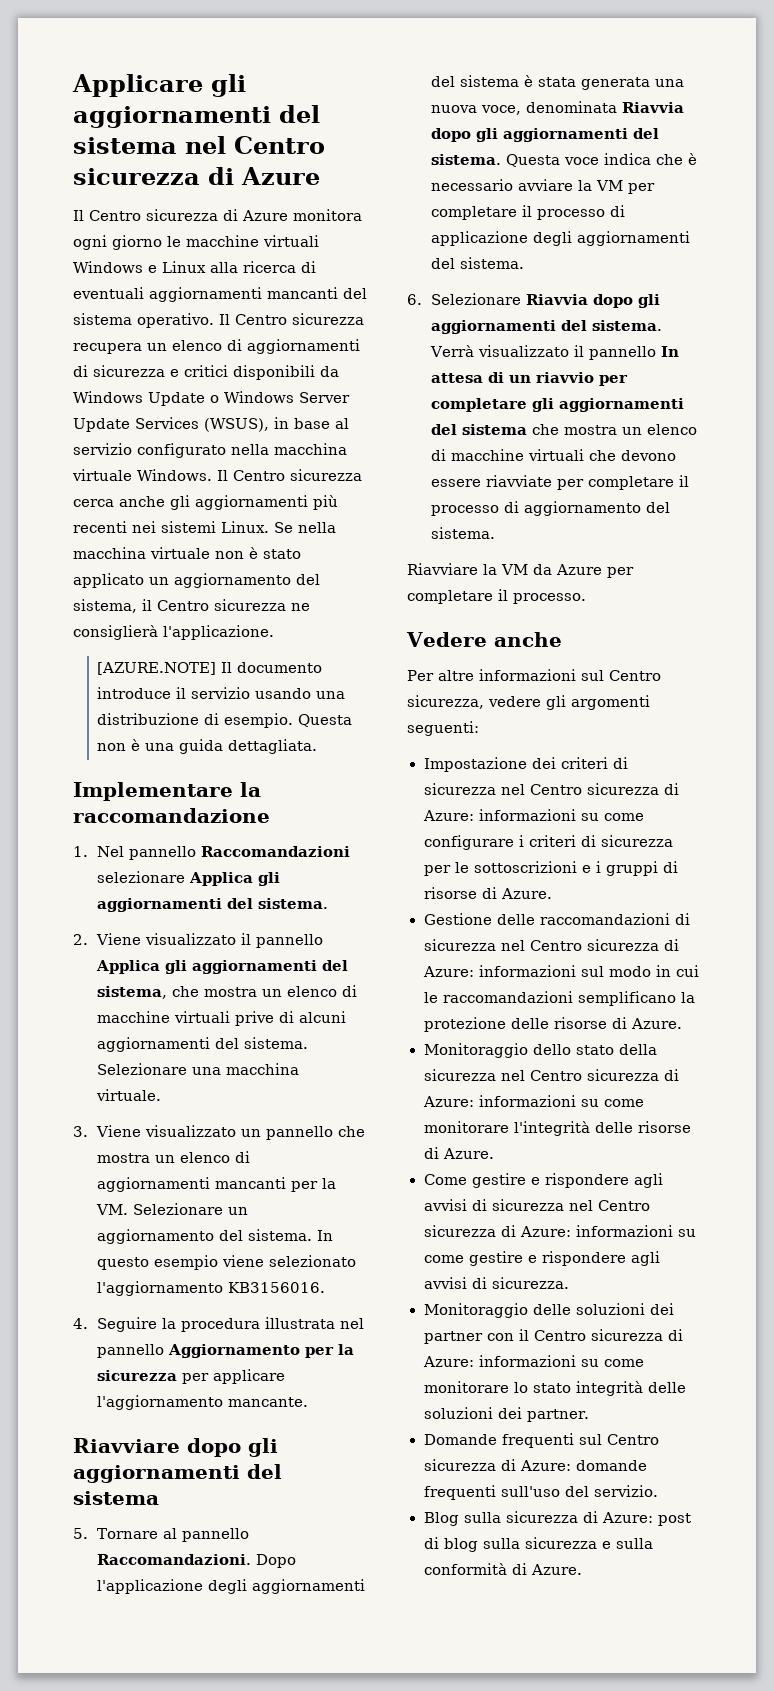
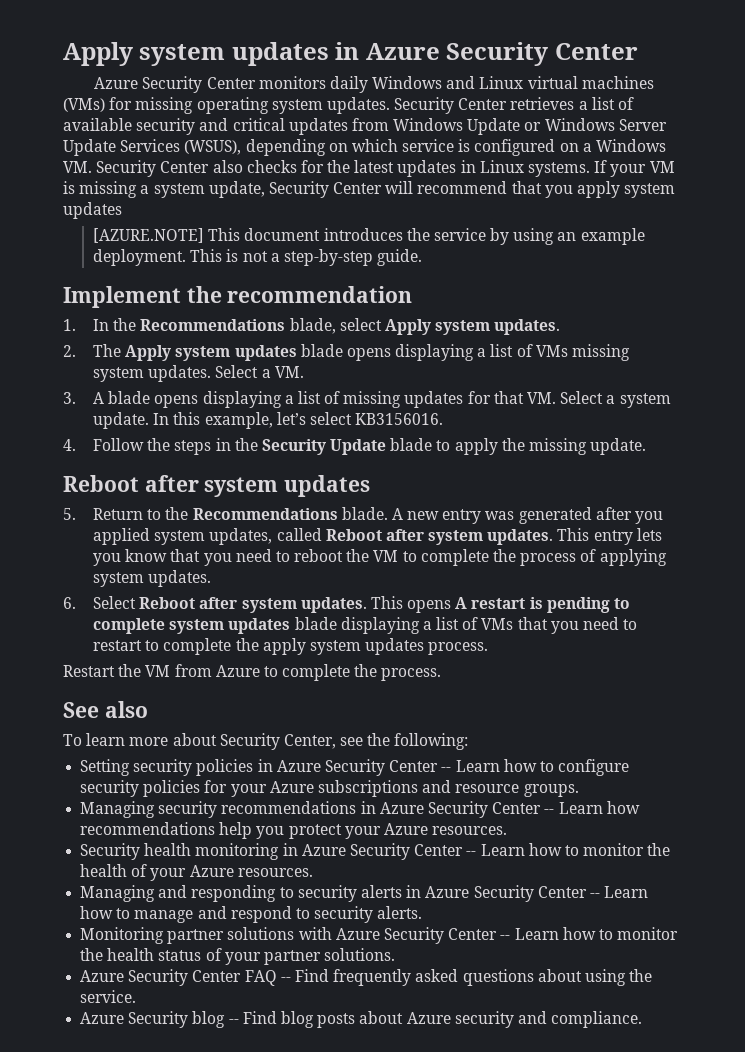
[72,74,246,97] [73,105,320,128] [73,136,325,154] [73,167,320,185] [73,209,362,221] [73,235,319,250] [73,261,316,273] [73,287,367,302] [73,313,364,328] [73,339,360,354] [73,365,339,380] Applicare gli aggiornamenti del sistema nel Centro sicurezza di Azure // Il Centro sicurezza di Azure monitora ogni giorno le macchine virtuali Windows e Linux alla ricerca di eventuali aggiornamenti mancanti del sistema operativo. Il Centro sicurezza recupera un elenco di aggiornamenti di sicurezza e critici disponibili da -> [63,42,638,66] [94,76,654,93] [63,97,635,114] [63,118,389,135] Apply system updates in Azure Security Center // Azure Security Center monitors daily Windows and Linux virtual machines (VMs) for missing operating system updates. Security Center retrieves a list of available security and critical updates from
[210,395,219,403] o -> [524,122,542,131] or
[274,417,349,429] [73,443,347,458] [72,469,362,481] [73,495,338,510] [73,521,336,533] [73,547,301,559] [73,573,320,588] [73,599,310,613] [73,625,274,640] [97,662,323,675] [97,687,346,699] [97,713,353,728] [97,739,318,754] [73,782,261,801] [73,808,270,823] [73,846,351,860] [97,871,281,886] [97,898,329,912] [73,933,324,948] [96,960,349,974] [97,985,358,999] [97,1011,347,1026] [97,1037,309,1052] [97,1063,300,1075] [96,1089,162,1101] [73,1125,366,1140] [97,1151,251,1163] [97,1177,337,1192] [96,1203,249,1215] [97,1229,334,1244] [97,1255,357,1270] [97,1281,326,1296] [73,1317,365,1332] [97,1344,355,1358] [97,1369,286,1384] [97,1395,309,1410] [73,1438,278,1457] [73,1464,282,1483] [73,1491,159,1505] [73,1528,250,1542] [97,1554,297,1568] [97,1579,366,1594] [431,75,685,90] [431,101,685,115] [431,128,660,142] [431,153,698,167] [431,179,656,194] [431,205,626,220] [431,231,691,246] [431,257,525,269] [407,293,661,308] [431,320,663,334] [430,345,680,360] [431,372,629,386] [431,398,685,412] [431,424,698,435] [431,449,677,461] [431,475,690,490] [431,501,671,516] [431,527,496,539] [407,563,634,578] [407,589,586,604] [406,632,562,647] [407,669,661,681] [407,695,650,710] [407,721,479,736] [423,757,628,772] [423,783,679,795] [422,809,644,821] [423,835,673,850] [423,861,678,876] [423,887,552,899] [423,913,690,925] [423,939,679,951] [422,965,699,977] [423,991,695,1006] [423,1017,682,1032] [423,1043,657,1058] [423,1069,679,1081] [422,1095,644,1107] [423,1121,691,1136] [423,1147,494,1159] [423,1173,663,1188] [423,1199,650,1211] [423,1225,696,1237] [423,1251,660,1266] [423,1277,569,1289] [423,1303,674,1318] [423,1329,683,1344] [422,1355,644,1367] [423,1381,686,1396] [423,1407,590,1422] [423,1433,659,1448] [423,1459,647,1471] [423,1485,658,1500] [423,1511,691,1526] [423,1537,653,1552] [423,1563,582,1575] in base al servizio configurato nella macchina virtuale Windows. Il Centro sicurezza cerca anche gli aggiornamenti più recenti nei sistemi Linux. Se nella macchina virtuale non è stato applicato un aggiornamento del sistema, il Centro sicurezza ne consiglierà l'applicazione. // [AZURE.NOTE] Il documento introduce il servizio usando una distribuzione di esempio. Questa non è una guida dettagliata. // Implementare la raccomandazione // 1. Nel pannello Raccomandazioni selezionare Applica gli aggiornamenti del sistema. // 2. Viene visualizzato il pannello Applica gli aggiornamenti del sistema, che mostra un elenco di macchine virtuali prive di alcuni aggiornamenti del sistema. Selezionare una macchina virtuale. // 3. Viene visualizzato un pannello che mostra un elenco di aggiornamenti mancanti per la VM. Selezionare un aggiornamento del sistema. In questo esempio viene selezionato l'aggiornamento KB3156016. // 4. Seguire la procedura illustrata nel pannello Aggiornamento per la sicurezza per applicare l'aggiornamento mancante. // Riavviare dopo gli aggiornamenti del sistema // 5. Tornare al pannello Raccomandazioni. Dopo l'applicazione degli aggiornamenti del sistema è stata generata una nuova voce, denominata Riavvia dopo gli aggiornamenti del sistema. Questa voce indica che è necessario avviare la VM per completare il processo di applicazione degli aggiornamenti del sistema. // 6. Selezionare Riavvia dopo gli aggiornamenti del sistema. Verrà visualizzato il pannello In attesa di un riavvio per completare gli aggiornamenti del sistema che mostra un elenco di macchine virtuali che devono essere riavviate per completare il processo di aggiornamento del sistema. // Riavviare la VM da Azure per completare il processo. // Vedere anche // Per altre informazioni sul Centro sicurezza, vedere gli argomenti seguenti: // Impostazione dei criteri di sicurezza nel Centro sicurezza di Azure: informazioni su come configurare i criteri di sicurezza per le sottoscrizioni e i gruppi di risorse di Azure. // Gestione delle raccomandazioni di sicurezza nel Centro sicurezza di Azure: informazioni sul modo in cui le raccomandazioni semplificano la protezione delle risorse di Azure. // Monitoraggio dello stato della sicurezza nel Centro sicurezza di Azure: informazioni su come monitorare l'integrità delle risorse di Azure. // Come gestire e rispondere agli avvisi di sicurezza nel Centro sicurezza di Azure: informazioni su come gestire e rispondere agli avvisi di sicurezza. // Monitoraggio delle soluzioni dei partner con il Centro sicurezza di Azure: informazioni su come monitorare lo stato integrità delle soluzioni dei partner. // Domande frequenti sul Centro sicurezza di Azure: domande frequenti sull'uso del servizio. // Blog sulla sicurezza di Azure: post di blog sulla sicurezza e sulla conformità di Azure. -> [245,139,667,156] [63,160,675,177] [63,181,676,198] [63,202,122,219] [92,228,645,245] [92,249,423,266] [63,286,413,308] [63,318,561,335] [63,344,631,361] [92,365,304,382] [63,391,671,408] [92,412,444,429] [63,438,647,455] [63,475,371,497] [63,507,664,524] [92,528,662,545] [92,549,667,566] [92,570,212,587] [63,596,631,613] [92,617,638,634] [92,638,489,655] [63,664,442,681] [63,701,148,718] [63,733,469,750] [80,759,630,776] [80,780,579,797] [80,801,640,818] [80,822,508,839] [80,843,671,860] [80,864,313,881] [80,885,649,902] [80,906,423,923] [80,927,679,944] [80,948,396,965] [80,969,653,986] [80,990,137,1003] [80,1011,643,1028] depending on which service is configured on a Windows VM. Security Center also checks for the latest updates in Linux systems. If your VM is missing a system update, Security Center will recommend that you apply system updates // [AZURE.NOTE] This document introduces the service by using an example deployment. This is not a step-by-step guide. // Implement the recommendation // 1. In the Recommendations blade, select Apply system updates. // 2. The Apply system updates blade opens displaying a list of VMs missing system updates. Select a VM. // 3. A blade opens displaying a list of missing updates for that VM. Select a system update. In this example, let’s select KB3156016. // 4. Follow the steps in the Security Update blade to apply the missing update. // Reboot after system updates // 5. Return to the Recommendations blade. A new entry was generated after you applied system updates, called Reboot after system updates. This entry lets you know that you need to reboot the VM to complete the process of applying system updates. // 6. Select Reboot after system updates. This opens A restart is pending to complete system updates blade displaying a list of VMs that you need to restart to complete the apply system updates process. // Restart the VM from Azure to complete the process. // See also // To learn more about Security Center, see the following: // Setting security policies in Azure Security Center -- Learn how to configure security policies for your Azure subscriptions and resource groups. // Managing security recommendations in Azure Security Center -- Learn how recommendations help you protect your Azure resources. // Security health monitoring in Azure Security Center -- Learn how to monitor the health of your Azure resources. // Managing and responding to security alerts in Azure Security Center -- Learn how to manage and respond to security alerts. // Monitoring partner solutions with Azure Security Center -- Learn how to monitor the health status of your partner solutions. // Azure Security Center FAQ -- Find frequently asked questions about using the service. // Azure Security blog -- Find blog posts about Azure security and compliance.

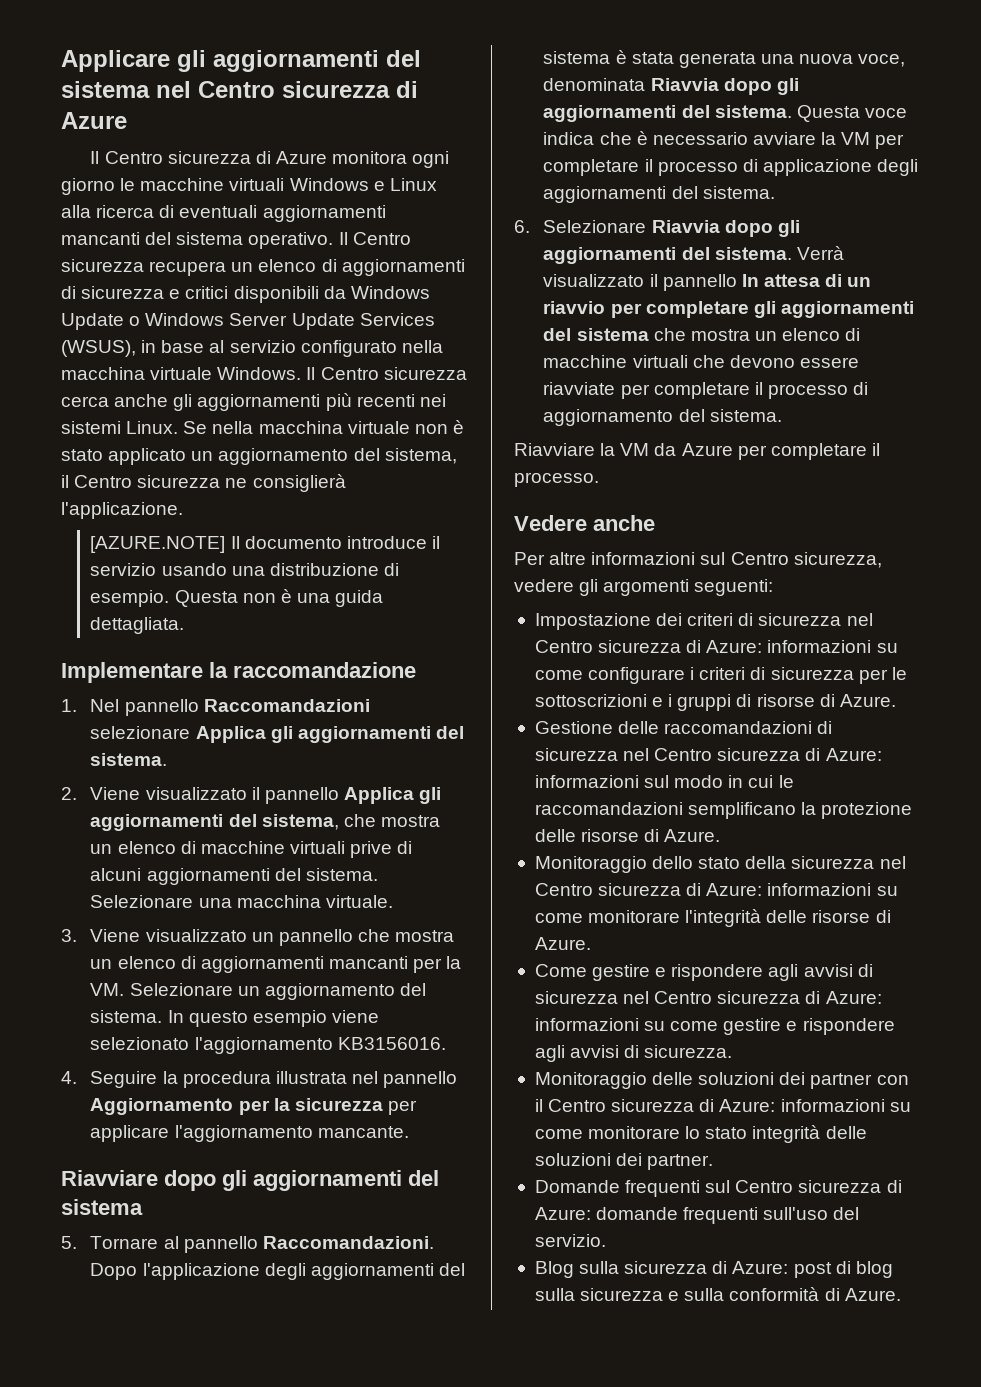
[63,42,638,66] [94,76,654,93] [63,97,635,114] [63,118,389,135] Apply system updates in Azure Security Center // Azure Security Center monitors daily Windows and Linux virtual machines (VMs) for missing operating system updates. Security Center retrieves a list of available security and critical updates from -> [61,50,421,72] [61,81,418,98] [61,112,127,129] [90,151,450,168] [61,178,437,195] [61,205,386,222] [61,232,411,249] [61,259,465,276] [61,286,346,303] Applicare gli aggiornamenti del sistema nel Centro sicurezza di Azure // Il Centro sicurezza di Azure monitora ogni giorno le macchine virtuali Windows e Linux alla ricerca di eventuali aggiornamenti mancanti del sistema operativo. Il Centro sicurezza recupera un elenco di aggiornamenti di sicurezza e critici disponibili da
[524,122,542,131] or -> [129,316,141,326] o
[245,139,667,156] [63,160,675,177] [63,181,676,198] [63,202,122,219] [92,228,645,245] [92,249,423,266] [63,286,413,308] [63,318,561,335] [63,344,631,361] [92,365,304,382] [63,391,671,408] [92,412,444,429] [63,438,647,455] [63,475,371,497] [63,507,664,524] [92,528,662,545] [92,549,667,566] [92,570,212,587] [63,596,631,613] [92,617,638,634] [92,638,489,655] [63,664,442,681] [63,701,148,718] [63,733,469,750] [80,759,630,776] [80,780,579,797] [80,801,640,818] [80,822,508,839] [80,843,671,860] [80,864,313,881] [80,885,649,902] [80,906,423,923] [80,927,679,944] [80,948,396,965] [80,969,653,986] [80,990,137,1003] [80,1011,643,1028] depending on which service is configured on a Windows VM. Security Center also checks for the latest updates in Linux systems. If your VM is missing a system update, Security Center will recommend that you apply system updates // [AZURE.NOTE] This document introduces the service by using an example deployment. This is not a step-by-step guide. // Implement the recommendation // 1. In the Recommendations blade, select Apply system updates. // 2. The Apply system updates blade opens displaying a list of VMs missing system updates. Select a VM. // 3. A blade opens displaying a list of missing updates for that VM. Select a system update. In this example, let’s select KB3156016. // 4. Follow the steps in the Security Update blade to apply the missing update. // Reboot after system updates // 5. Return to the Recommendations blade. A new entry was generated after you applied system updates, called Reboot after system updates. This entry lets you know that you need to reboot the VM to complete the process of applying system updates. // 6. Select Reboot after system updates. This opens A restart is pending to complete system updates blade displaying a list of VMs that you need to restart to complete the apply system updates process. // Restart the VM from Azure to complete the process. // See also // To learn more about Security Center, see the following: // Setting security policies in Azure Security Center -- Learn how to configure security policies for your Azure subscriptions and resource groups. // Managing security recommendations in Azure Security Center -- Learn how recommendations help you protect your Azure resources. // Security health monitoring in Azure Security Center -- Learn how to monitor the health of your Azure resources. // Managing and responding to security alerts in Azure Security Center -- Learn how to manage and respond to security alerts. // Monitoring partner solutions with Azure Security Center -- Learn how to monitor the health status of your partner solutions. // Azure Security Center FAQ -- Find frequently asked questions about using the service. // Azure Security blog -- Find blog posts about Azure security and compliance. -> [141,340,443,357] [61,367,467,380] [61,393,446,411] [61,420,464,434] [61,448,457,465] [61,474,346,492] [61,502,183,519] [90,536,440,553] [90,563,399,576] [90,589,384,607] [90,617,185,634] [61,662,416,683] [61,699,370,716] [90,726,464,743] [90,753,168,766] [61,787,442,804] [90,814,440,831] [90,841,413,858] [90,868,378,885] [90,895,393,908] [61,929,455,946] [90,956,462,973] [90,983,426,1000] [90,1010,379,1027] [90,1037,446,1054] [61,1071,458,1088] [90,1098,417,1115] [90,1125,409,1142] [61,1170,439,1191] [61,1199,143,1215] [61,1236,434,1253] [90,1263,465,1280] [543,50,906,68] [543,78,799,95] [543,105,907,122] [543,131,905,149] [543,159,919,176] [543,186,775,203] [514,220,800,237] [543,246,844,264] [543,274,872,291] [543,301,914,318] [543,328,861,341] [543,355,859,368] [543,382,869,399] [543,409,782,426] [514,443,880,460] [514,472,599,487] [514,515,655,531] [514,552,882,568] [514,579,774,596] [534,613,873,630] [534,640,898,653] [534,667,907,684] [534,694,896,711] [534,721,833,734] [534,748,882,761] [534,775,794,788] [534,802,913,819] [534,829,721,842] [534,856,906,873] [534,883,898,896] [534,909,891,927] [534,937,591,950] [534,964,873,981] [534,991,882,1004] [534,1018,895,1035] [534,1045,733,1062] [534,1072,909,1089] [534,1099,911,1112] [534,1125,867,1143] [534,1153,714,1170] [534,1180,902,1197] [534,1207,860,1224] [534,1234,606,1247] [534,1261,893,1278] [534,1287,901,1301] in base al servizio configurato nella macchina virtuale Windows. Il Centro sicurezza cerca anche gli aggiornamenti più recenti nei sistemi Linux. Se nella macchina virtuale non è stato applicato un aggiornamento del sistema, il Centro sicurezza ne consiglierà l'applicazione. // [AZURE.NOTE] Il documento introduce il servizio usando una distribuzione di esempio. Questa non è una guida dettagliata. // Implementare la raccomandazione // 1. Nel pannello Raccomandazioni selezionare Applica gli aggiornamenti del sistema. // 2. Viene visualizzato il pannello Applica gli aggiornamenti del sistema, che mostra un elenco di macchine virtuali prive di alcuni aggiornamenti del sistema. Selezionare una macchina virtuale. // 3. Viene visualizzato un pannello che mostra un elenco di aggiornamenti mancanti per la VM. Selezionare un aggiornamento del sistema. In questo esempio viene selezionato l'aggiornamento KB3156016. // 4. Seguire la procedura illustrata nel pannello Aggiornamento per la sicurezza per applicare l'aggiornamento mancante. // Riavviare dopo gli aggiornamenti del sistema // 5. Tornare al pannello Raccomandazioni. Dopo l'applicazione degli aggiornamenti del sistema è stata generata una nuova voce, denominata Riavvia dopo gli aggiornamenti del sistema. Questa voce indica che è necessario avviare la VM per completare il processo di applicazione degli aggiornamenti del sistema. // 6. Selezionare Riavvia dopo gli aggiornamenti del sistema. Verrà visualizzato il pannello In attesa di un riavvio per completare gli aggiornamenti del sistema che mostra un elenco di macchine virtuali che devono essere riavviate per completare il processo di aggiornamento del sistema. // Riavviare la VM da Azure per completare il processo. // Vedere anche // Per altre informazioni sul Centro sicurezza, vedere gli argomenti seguenti: // Impostazione dei criteri di sicurezza nel Centro sicurezza di Azure: informazioni su come configurare i criteri di sicurezza per le sottoscrizioni e i gruppi di risorse di Azure. // Gestione delle raccomandazioni di sicurezza nel Centro sicurezza di Azure: informazioni sul modo in cui le raccomandazioni semplificano la protezione delle risorse di Azure. // Monitoraggio dello stato della sicurezza nel Centro sicurezza di Azure: informazioni su come monitorare l'integrità delle risorse di Azure. // Come gestire e rispondere agli avvisi di sicurezza nel Centro sicurezza di Azure: informazioni su come gestire e rispondere agli avvisi di sicurezza. // Monitoraggio delle soluzioni dei partner con il Centro sicurezza di Azure: informazioni su come monitorare lo stato integrità delle soluzioni dei partner. // Domande frequenti sul Centro sicurezza di Azure: domande frequenti sull'uso del servizio. // Blog sulla sicurezza di Azure: post di blog sulla sicurezza e sulla conformità di Azure.

